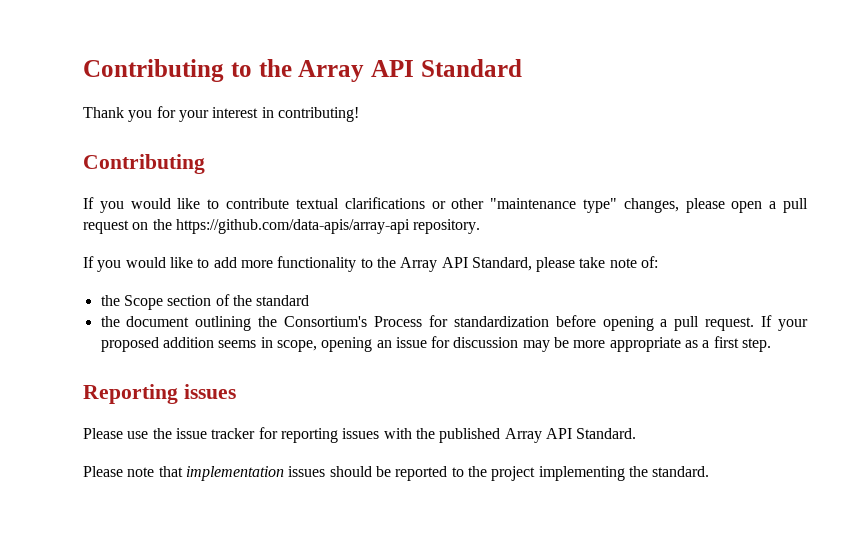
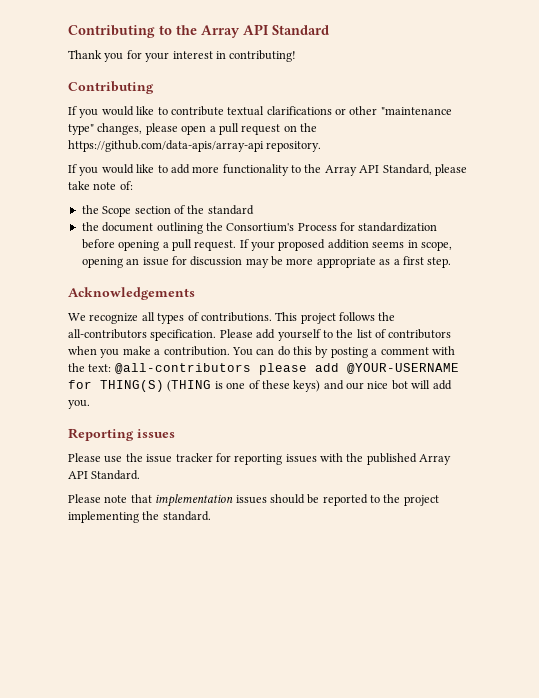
(772, 345) none -> [68,287,195,300] [68,312,396,324] [68,329,452,341] [68,346,455,358] [68,363,459,375] [68,380,452,392] [68,400,90,409] // Acknowledgements // We recognize all types of contributions. This project follows the all-contributors specification. Please add yourself to the list of contributors when you make a contribution. You can do this by posting a comment with the text: @all-contributors please add @YOUR-USERNAME for THING(S) (THING is one of these keys) and our nice bot will add you.

